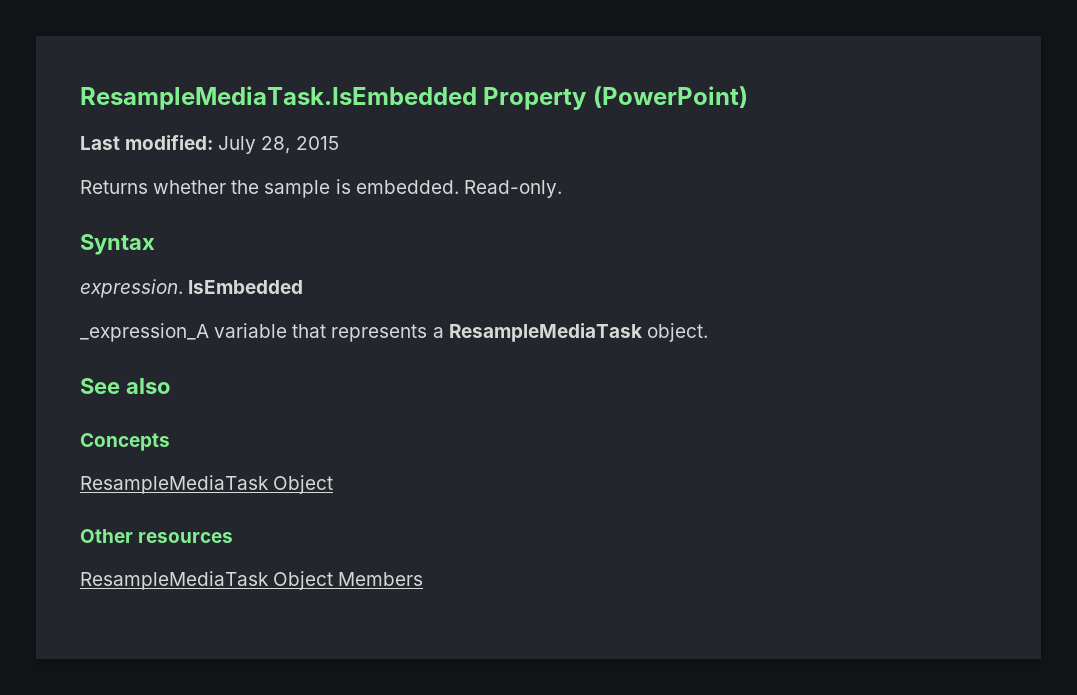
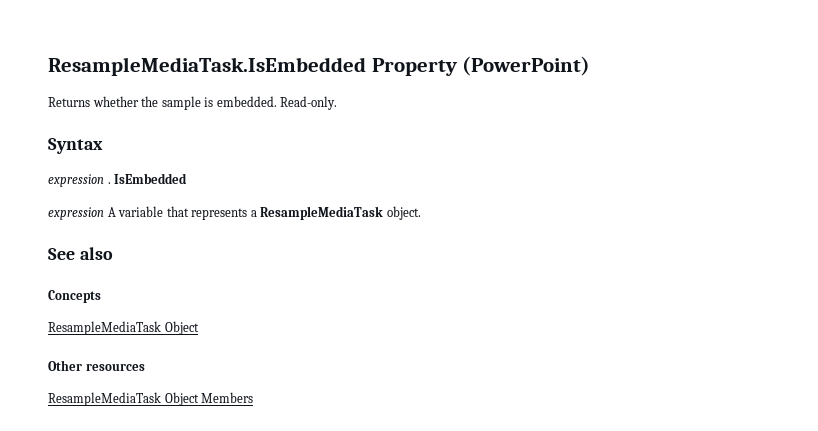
[80,135,339,154] // Last modified: July 28, 2015 -> (591, 66) none
[80,279,183,298] expression. -> [48,174,111,187] expression .
[80,323,209,342] _expression_A -> [48,207,116,220] expression A

